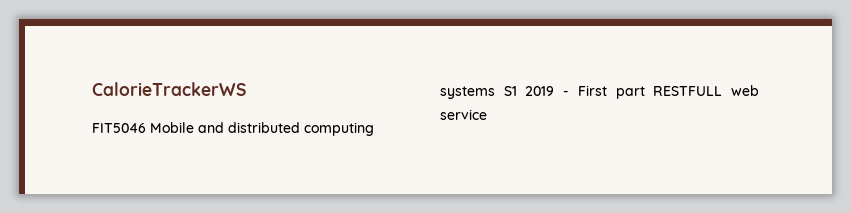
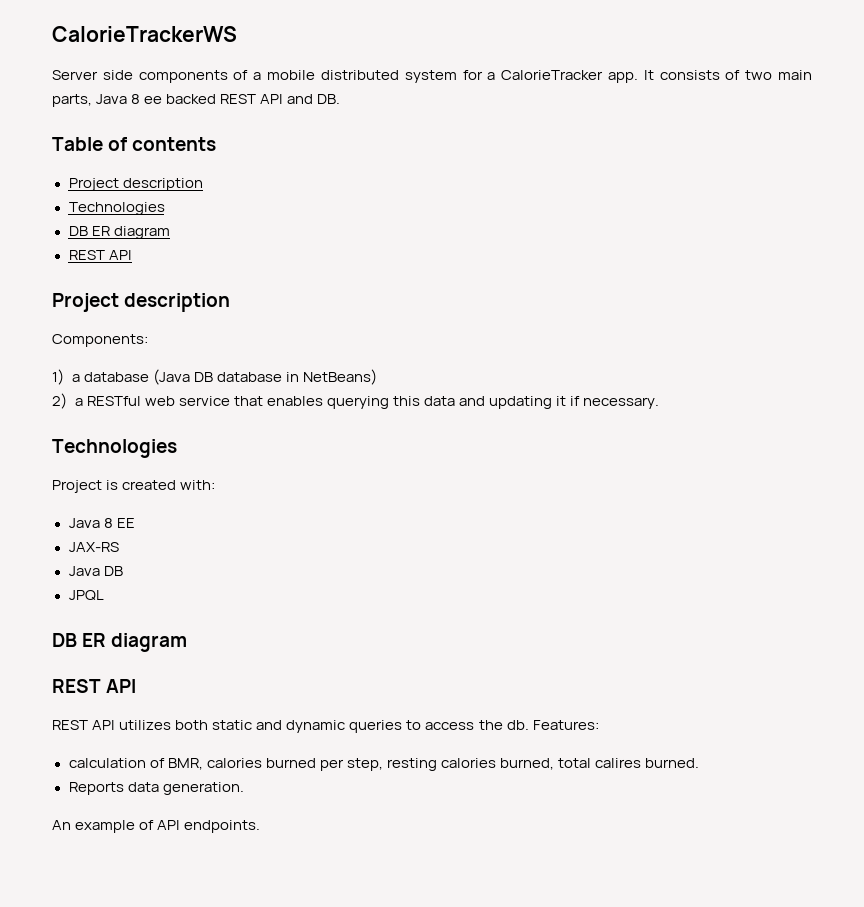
[92,122,374,136] [440,85,759,99] [440,109,487,120] FIT5046 Mobile and distributed computing systems S1 2019 - First part RESTFULL web service -> [52,70,812,83] [52,94,341,107] [52,137,217,151] [68,178,203,191] [68,202,165,215] [68,226,170,239] [68,250,132,260] [52,293,231,312] [52,334,148,347] [52,369,377,385] [52,393,660,409] [52,439,177,458] [52,480,216,493] [68,518,135,528] [68,542,119,552] [68,566,123,576] [68,590,104,601] [52,633,188,652] [52,679,137,693] [52,720,599,733] [68,758,700,771] [68,782,244,795] [52,820,261,833] Server side components of a mobile distributed system for a CalorieTracker app. It consists of two main parts, Java 8 ee backed REST API and DB. // Table of contents // Project description // Technologies // DB ER diagram // REST API // Project description // Components: // 1) a database (Java DB database in NetBeans) // 2) a RESTful web service that enables querying this data and updating it if necessary. // Technologies // Project is created with: // Java 8 EE // JAX-RS // Java DB // JPQL // DB ER diagram // REST API // REST API utilizes both static and dynamic queries to access the db. Features: // calculation of BMR, calories burned per step, resting calories burned, total calires burned. // Reports data generation. // An example of API endpoints.

